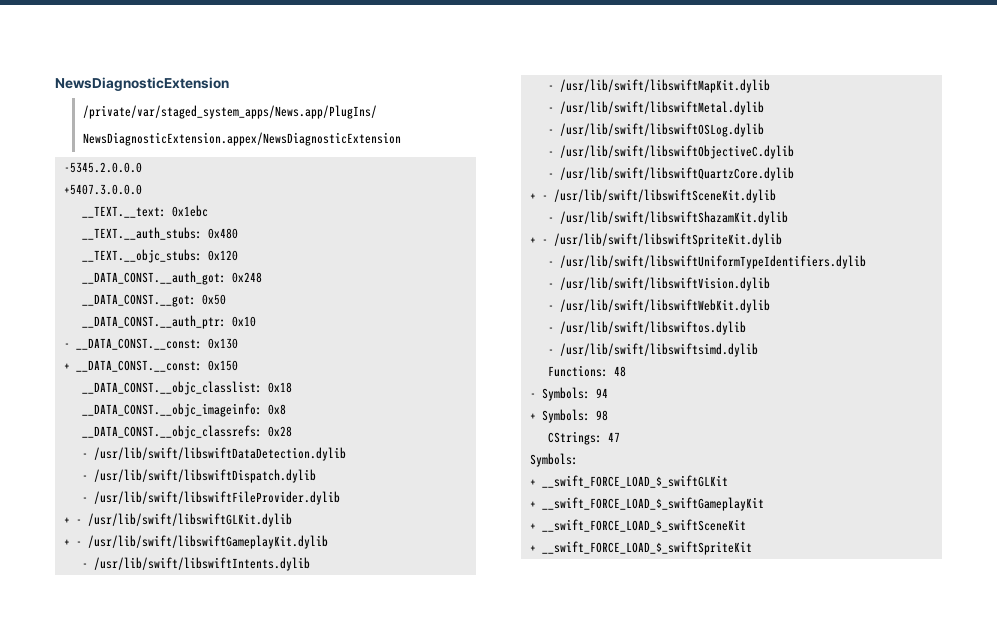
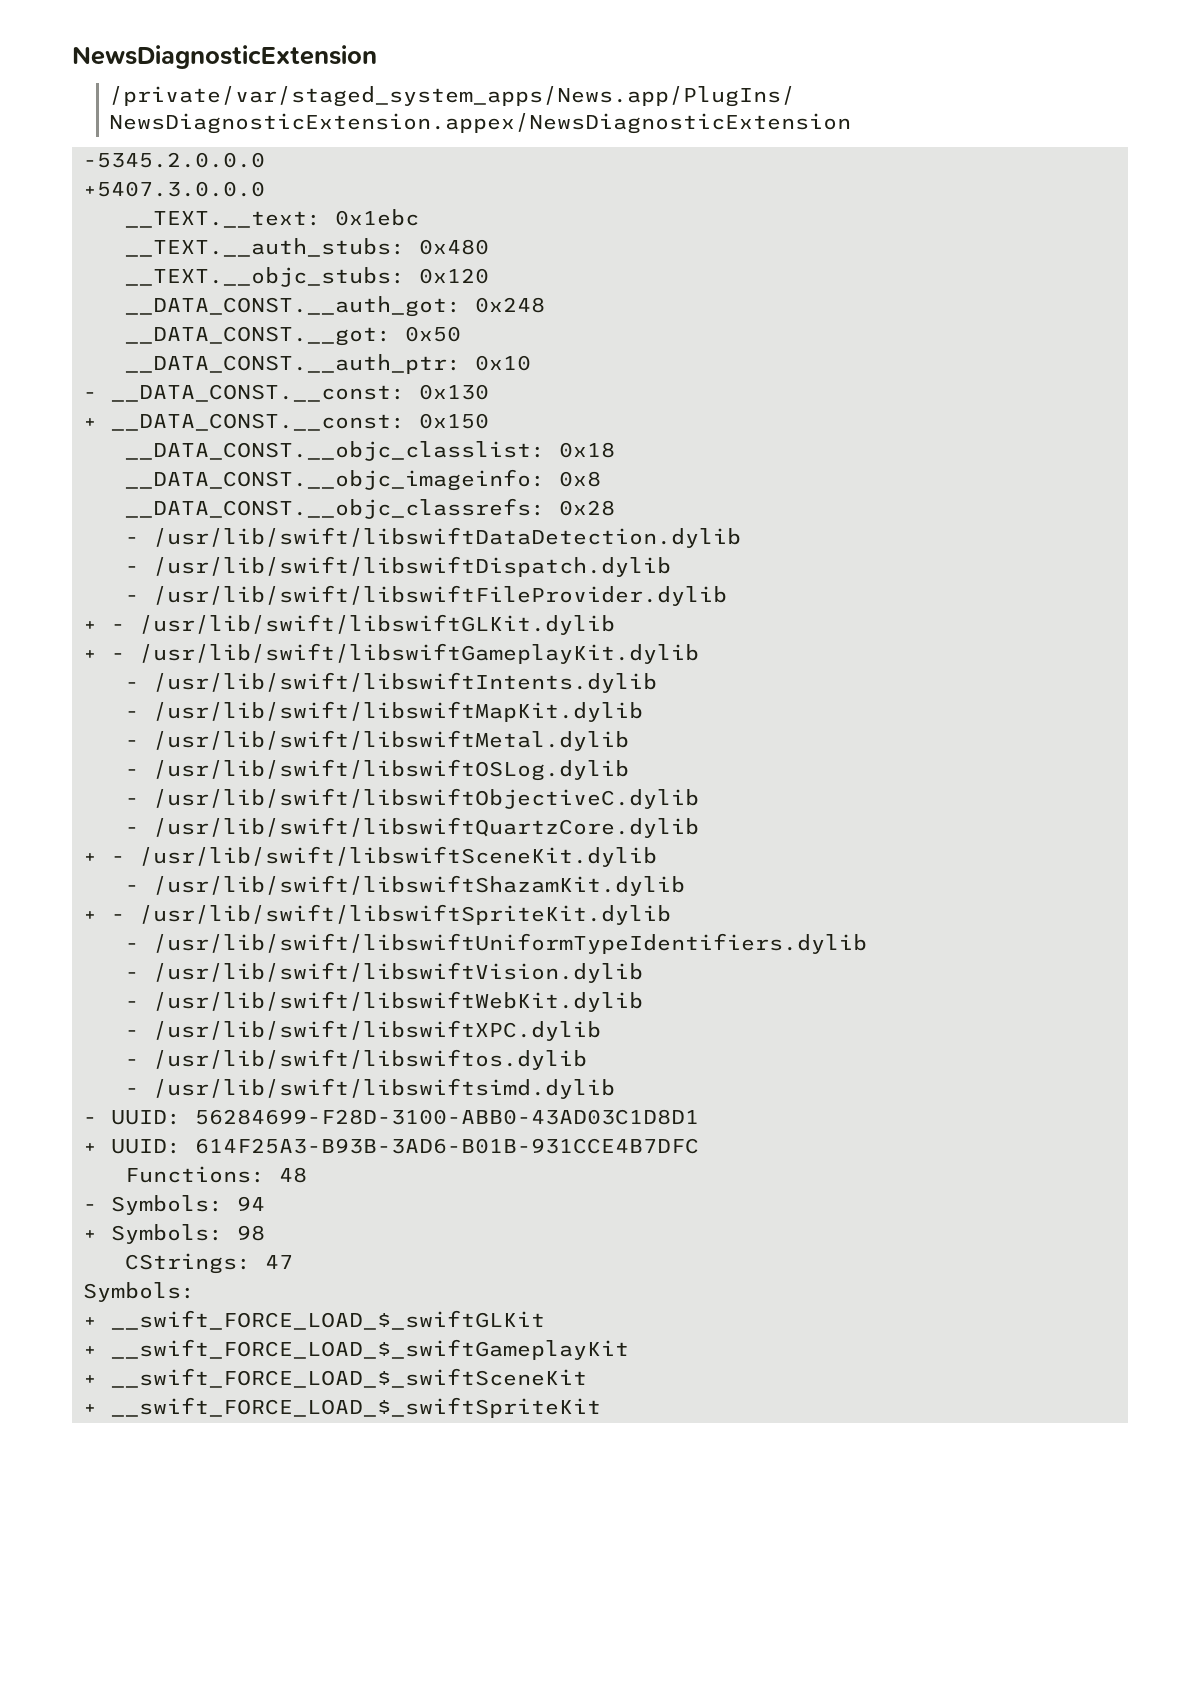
(771, 306) none -> [125,1020,602,1041] // - /usr/lib/swift/libswiftXPC.dylib
(759, 350) none -> [83,1109,700,1125] [83,1138,700,1154] // - UUID: 56284699-F28D-3100-ABB0-43AD03C1D8D1 // + UUID: 614F25A3-B93B-3AD6-B01B-931CCE4B7DFC

